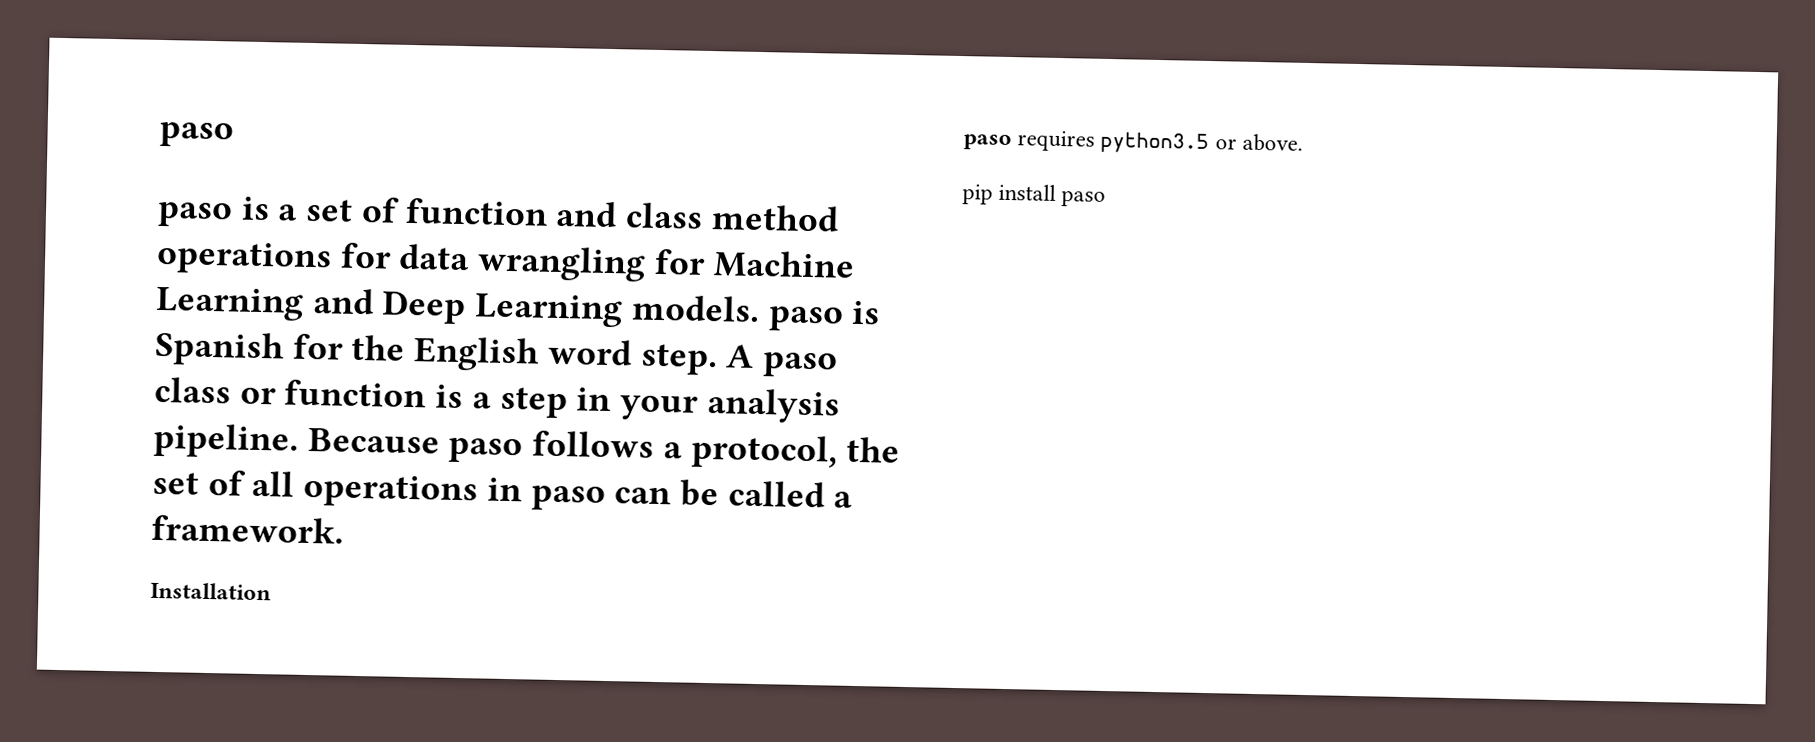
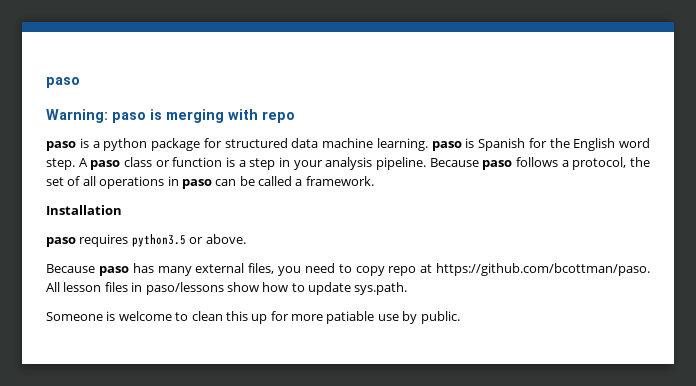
[157,196,839,232] [156,240,855,282] [155,286,760,328] paso is a set of function and class method operations for data wrangling for Machine Learning and Deep Learning models. -> [46,109,295,123] [46,138,428,151] Warning: paso is merging with repo // paso is a python package for structured data machine learning.
[962,183,1107,207] pip install paso -> [46,263,650,276] [46,282,408,295] [46,311,460,324] Because paso has many external files, you need to copy repo at https://github.com/bcottman/paso. All lesson files in paso/lessons show how to update sys.path. // Someone is welcome to clean this up for more patiable use by public.

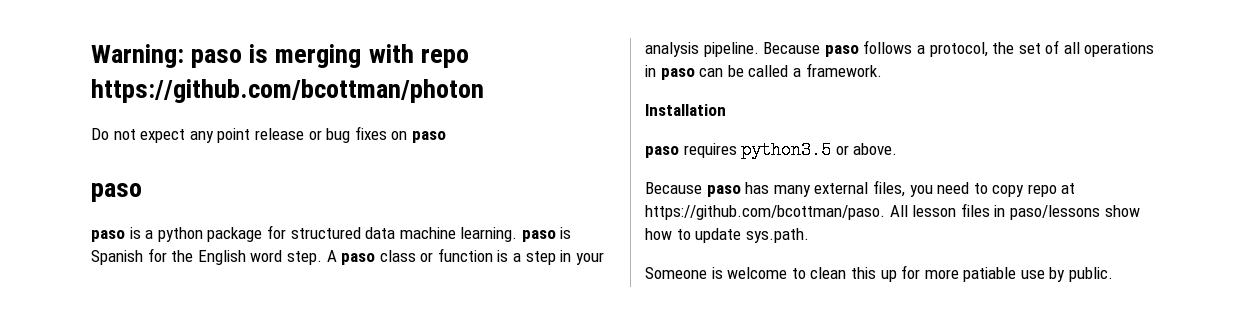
[46,77,80,88] paso // -> (91, 56) none
(295, 117) none -> [91,79,484,103] [91,126,446,143] [91,183,142,202] https://github.com/bcottman/photon // Do not expect any point release or bug fixes on paso // paso

